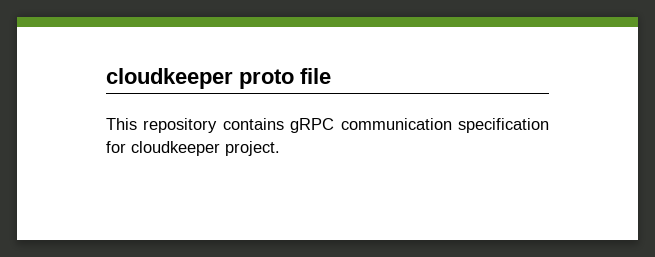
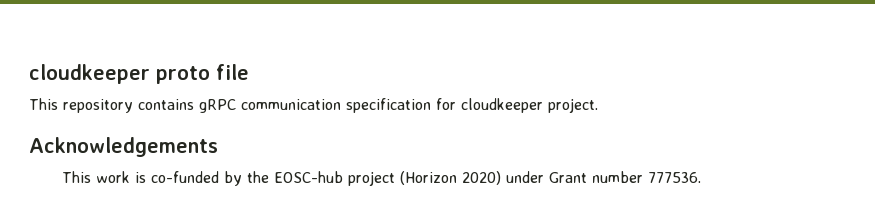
(280, 148) none -> [29,137,218,157] [61,171,701,186] // Acknowledgements // This work is co-funded by the EOSC-hub project (Horizon 2020) under Grant number 777536.

